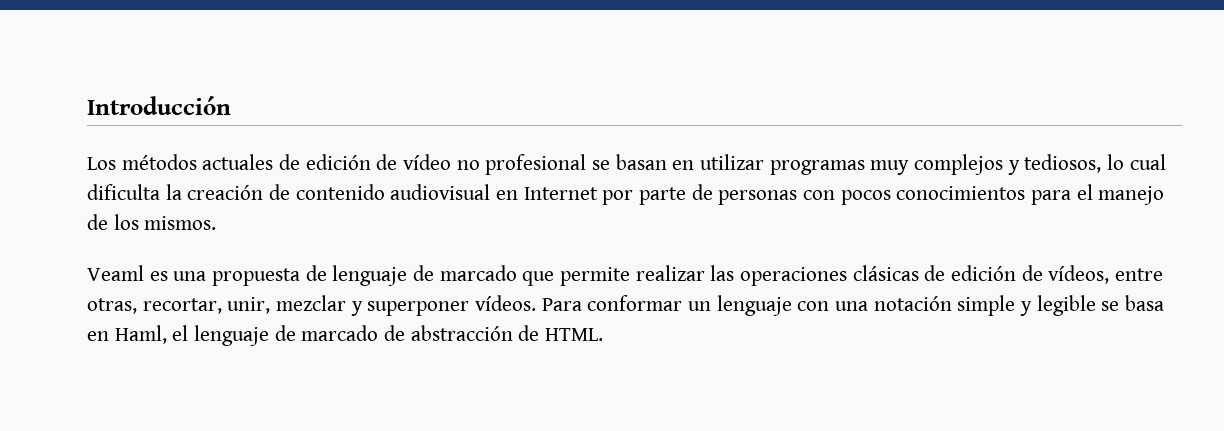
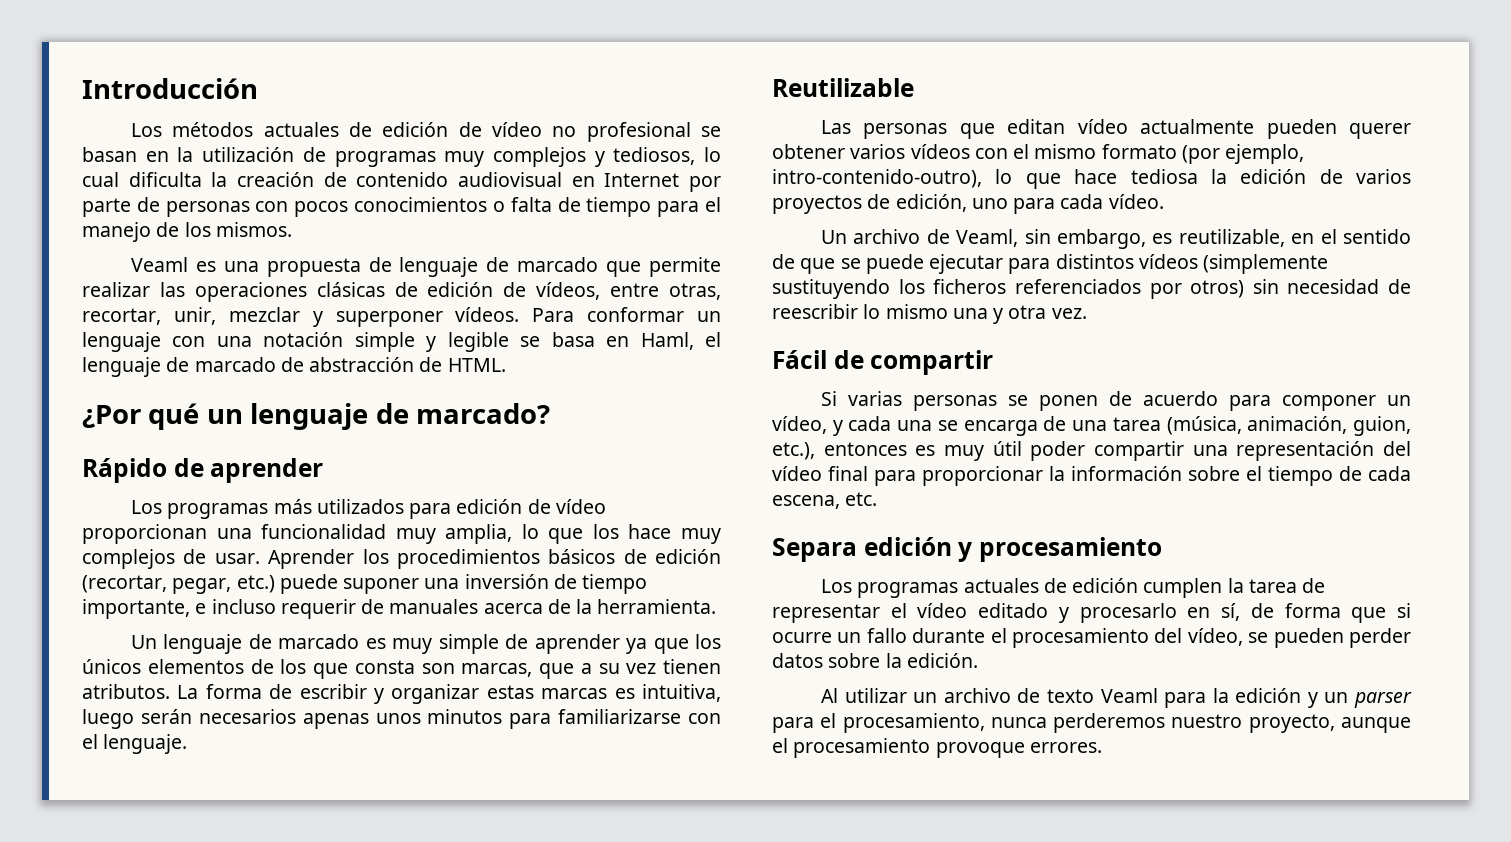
[700,154,765,170] utilizar -> [177,147,326,162] la utilización de
(1026, 193) none -> [492,197,652,217] o falta de tiempo
(604, 334) none -> [82,403,551,430] [82,458,324,483] [131,499,606,519] [82,524,721,544] [82,549,721,569] [82,574,648,594] [82,599,717,619] [131,634,722,654] [82,659,721,679] [82,684,721,704] [82,709,721,729] [82,734,188,754] [772,78,914,97] [821,119,1411,139] [772,144,1305,164] [772,169,1411,189] [772,194,1164,214] [821,229,1411,249] [772,254,1329,274] [772,279,1411,299] [772,304,1087,324] [772,350,994,375] [821,391,1411,411] [772,416,1411,436] [772,441,1411,461] [772,466,1411,486] [772,492,878,509] [772,537,1162,562] [821,578,1326,598] [772,603,1411,623] [772,628,1411,648] [772,653,978,668] [821,688,1412,708] [772,713,1411,733] [772,738,1102,758] // ¿Por qué un lenguaje de marcado? // Rápido de aprender // Los programas más utilizados para edición de vídeo proporcionan una funcionalidad muy amplia, lo que los hace muy complejos de usar. Aprender los procedimientos básicos de edición (recortar, pegar, etc.) puede suponer una inversión de tiempo importante, e incluso requerir de manuales acerca de la herramienta. // Un lenguaje de marcado es muy simple de aprender ya que los únicos elementos de los que consta son marcas, que a su vez tienen atributos. La forma de escribir y organizar estas marcas es intuitiva, luego serán necesarios apenas unos minutos para familiarizarse con el lenguaje. // Reutilizable // Las personas que editan vídeo actualmente pueden querer obtener varios vídeos con el mismo formato (por ejemplo, intro-contenido-outro), lo que hace tediosa la edición de varios proyectos de edición, uno para cada vídeo. // Un archivo de Veaml, sin embargo, es reutilizable, en el sentido de que se puede ejecutar para distintos vídeos (simplemente sustituyendo los ficheros referenciados por otros) sin necesidad de reescribir lo mismo una y otra vez. // Fácil de compartir // Si varias personas se ponen de acuerdo para componer un vídeo, y cada una se encarga de una tarea (música, animación, guion, etc.), entonces es muy útil poder compartir una representación del vídeo final para proporcionar la información sobre el tiempo de cada escena, etc. // Separa edición y procesamiento // Los programas actuales de edición cumplen la tarea de representar el vídeo editado y procesarlo en sí, de forma que si ocurre un fallo durante el procesamiento del vídeo, se pueden perder datos sobre la edición. // Al utilizar un archivo de texto Veaml para la edición y un parser para el procesamiento, nunca perderemos nuestro proyecto, aunque el procesamiento provoque errores.

